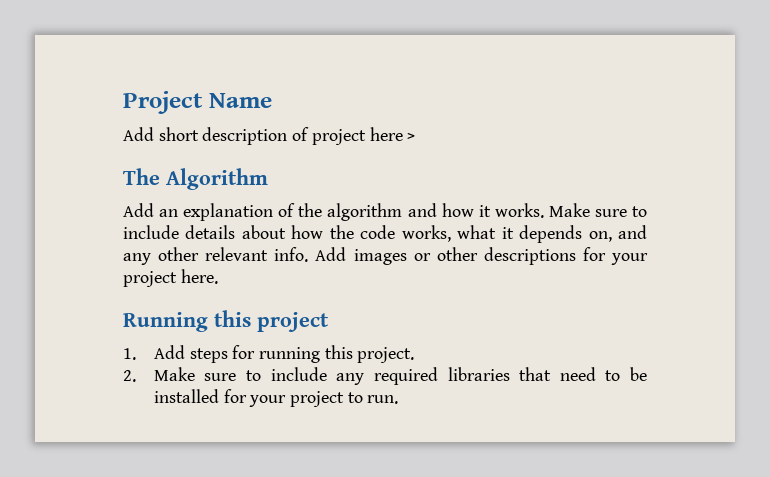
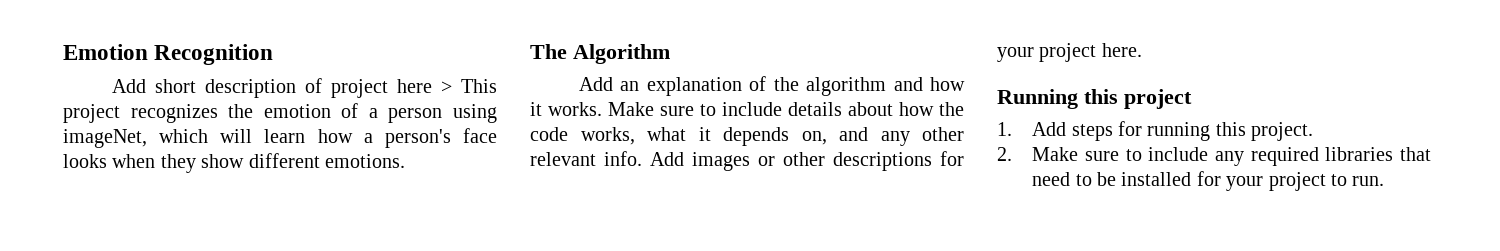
[123,91,272,114] Project Name -> [63,44,274,65] Emotion Recognition
(416, 137) none -> [460,79,497,93] [63,103,497,123] [63,128,498,148] [63,153,405,173] This project recognizes the emotion of a person using imageNet, which will learn how a person's face looks when they show different emotions.

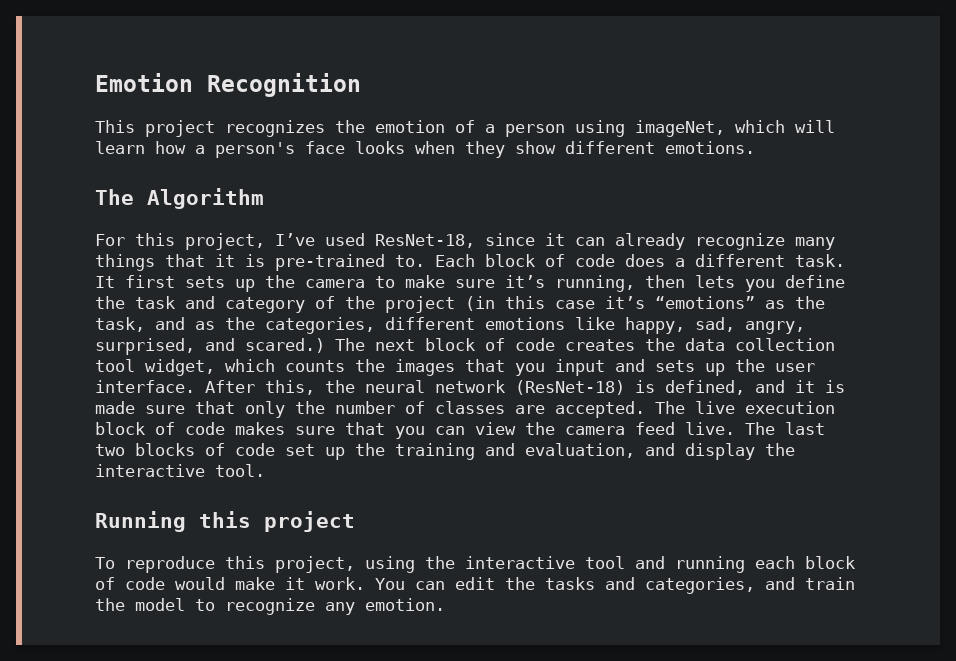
[112,78,453,98] Add short description of project here > -> (361, 85) none
[579,76,965,96] [530,102,964,116] [530,127,964,146] [530,151,964,171] [997,43,1142,62] [997,89,1192,109] [997,121,1314,141] [997,147,1431,166] [1032,171,1385,191] Add an explanation of the algorithm and how it works. Make sure to include details about how the code works, what it depends on, and any other relevant info. Add images or other descriptions for your project here. // Running this project // 1. Add steps for running this project. // 2. Make sure to include any required libraries that need to be installed for your project to run. -> [95,233,835,250] [95,254,845,271] [95,275,845,292] [95,296,825,313] [95,317,805,334] [95,338,835,355] [95,359,815,376] [95,380,845,395] [95,401,835,418] [95,422,825,439] [95,443,795,460] [95,464,265,477] [95,511,355,532] [95,556,855,573] [95,577,855,594] [95,598,445,615] For this project, I’ve used ResNet-18, since it can already recognize many things that it is pre-trained to. Each block of code does a different task. It first sets up the camera to make sure it’s running, then lets you define the task and category of the project (in this case it’s “emotions” as the task, and as the categories, different emotions like happy, sad, angry, surprised, and scared.) The next block of code creates the data collection tool widget, which counts the images that you input and sets up the user interface. After this, the neural network (ResNet-18) is defined, and it is made sure that only the number of classes are accepted. The live execution block of code makes sure that you can view the camera feed live. The last two blocks of code set up the training and evaluation, and display the interactive tool. // Running this project // To reproduce this project, using the interactive tool and running each block of code would make it work. You can edit the tasks and categories, and train the model to recognize any emotion.

